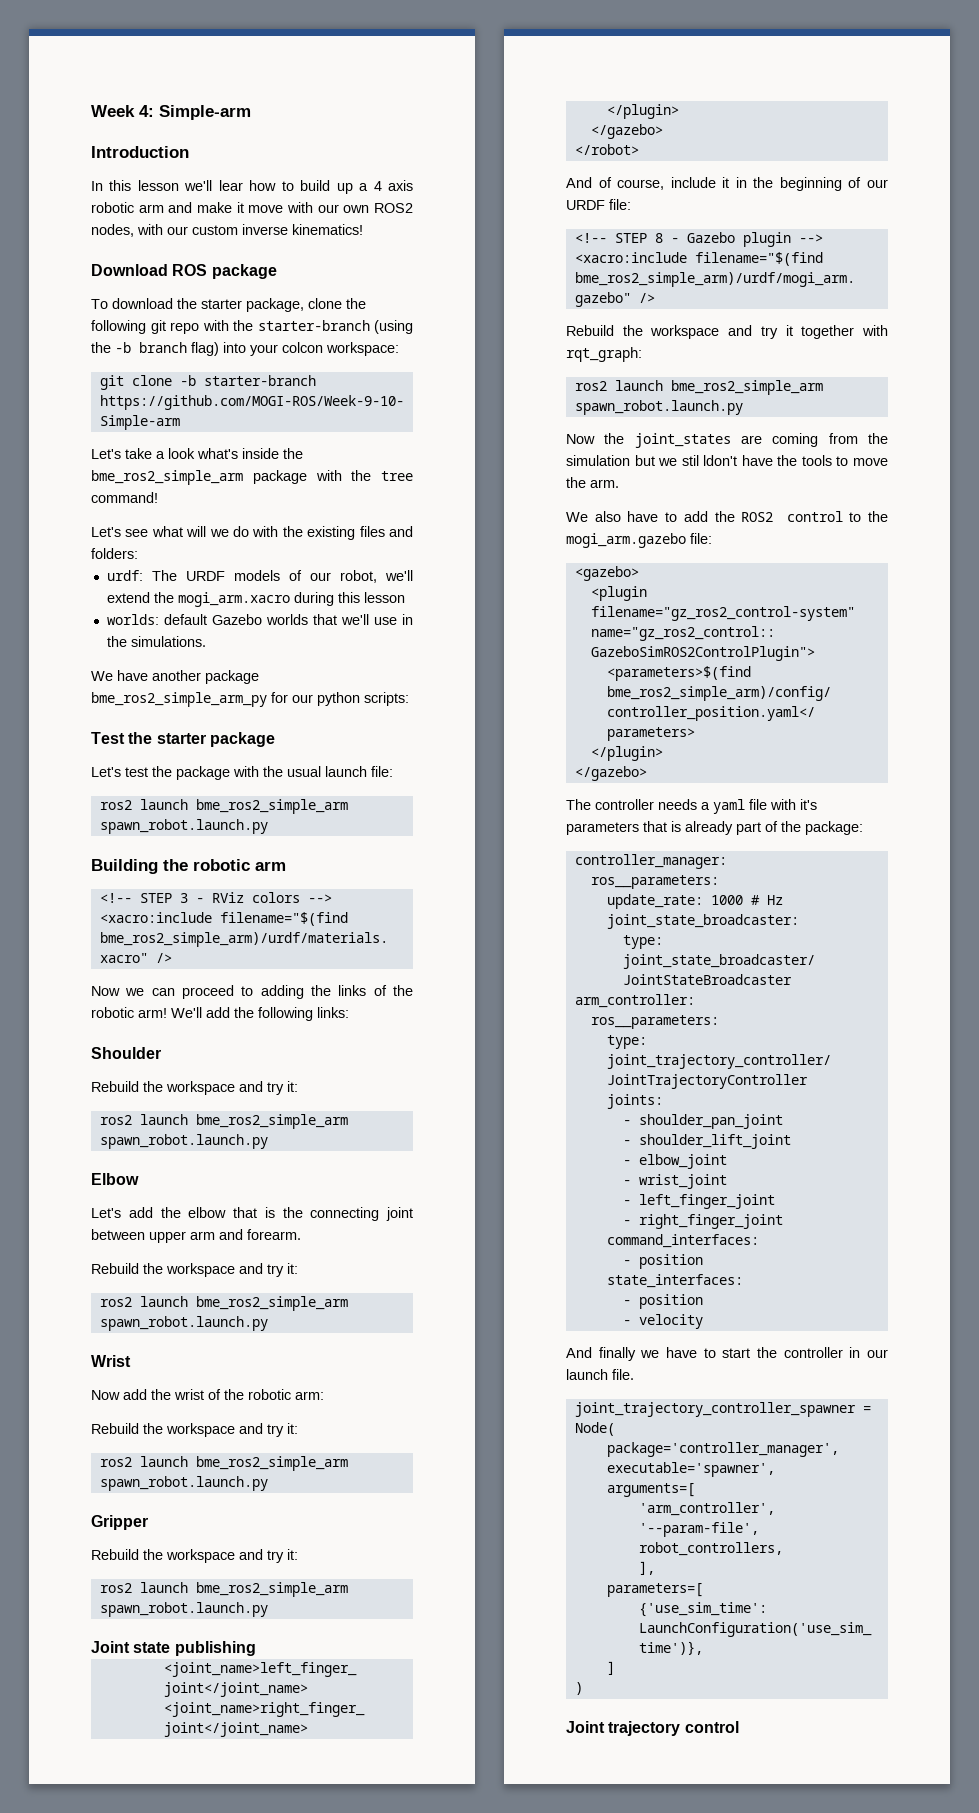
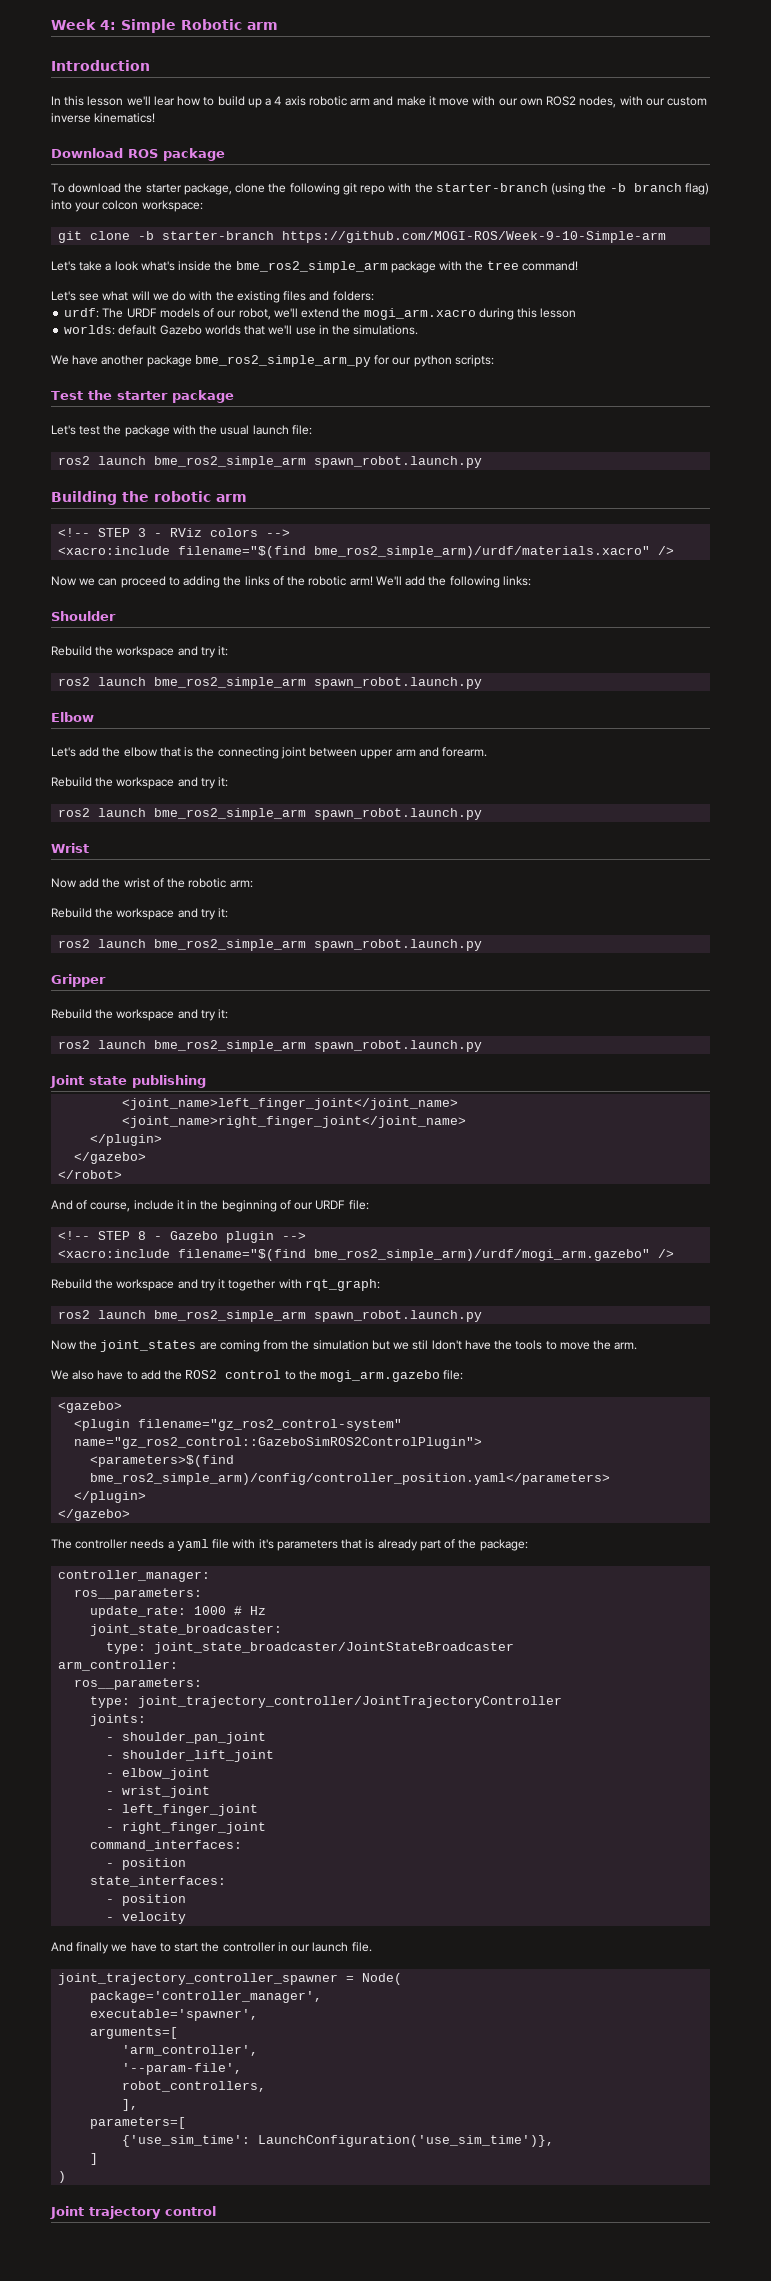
[159,105,251,120] Simple-arm -> [121,19,278,33] Simple Robotic arm

